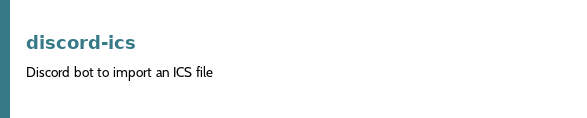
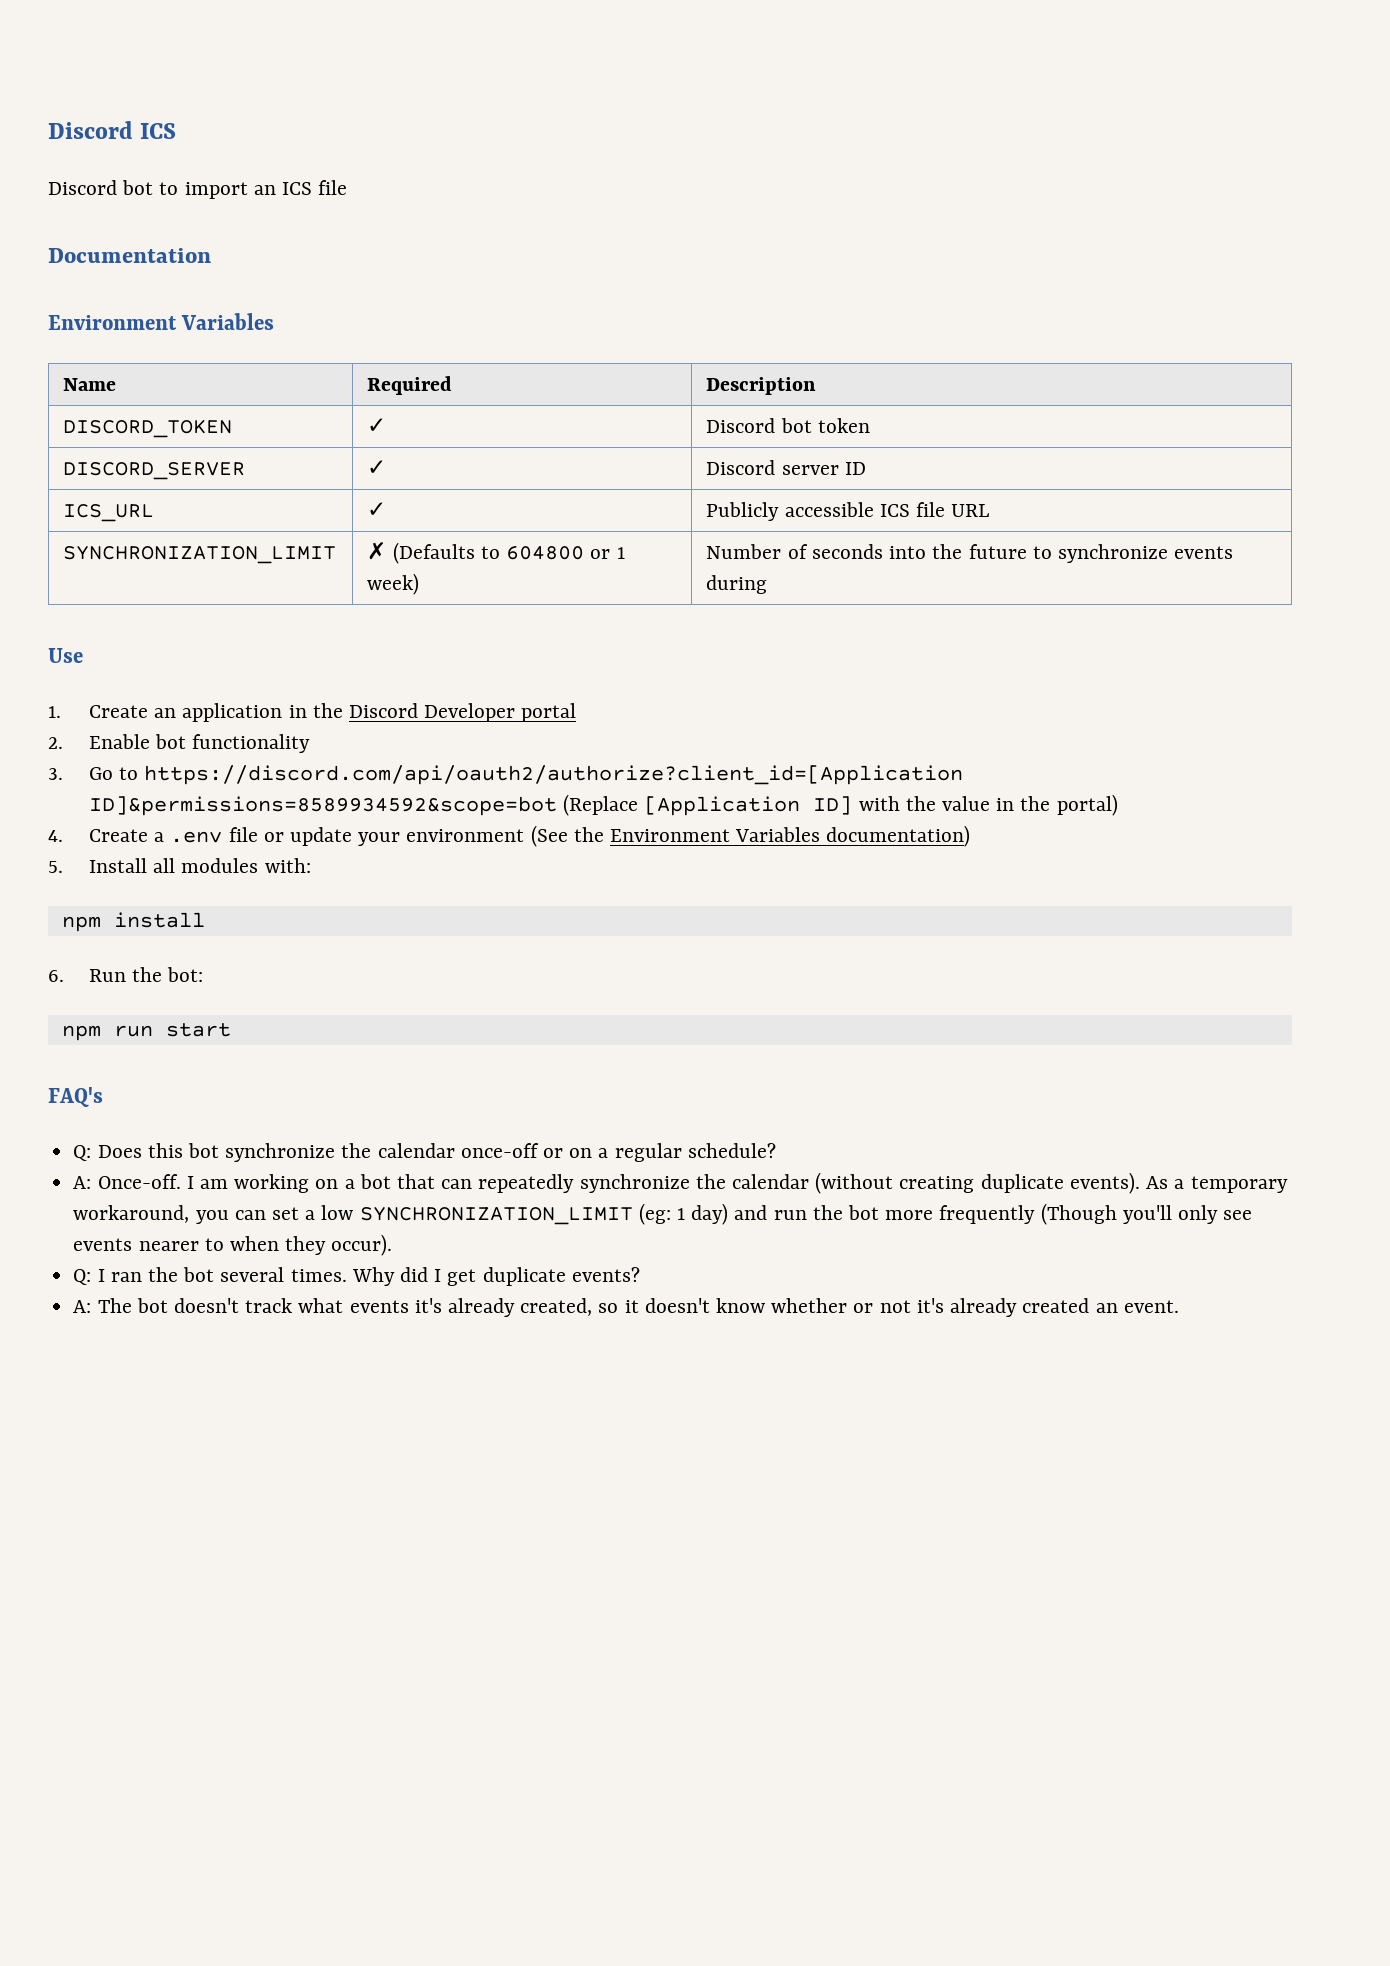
[26,35,136,49] discord-ics -> [48,121,177,139] Discord ICS
(213, 71) none -> [48,248,211,263] [48,313,275,330] [63,378,117,391] [367,376,453,395] [706,377,817,395] [63,419,233,438] [367,418,387,433] [706,418,870,433] [63,462,246,480] [367,460,387,475] [706,460,866,475] [63,504,155,522] [367,502,387,517] [706,502,990,521] [63,546,337,564] [367,542,625,564] [367,573,420,595] [706,544,1234,563] [706,575,768,594] [48,648,83,663] [48,703,577,722] [48,734,311,753] [48,765,964,785] [88,794,1118,816] [48,825,971,847] [48,858,311,873] [61,912,205,932] [48,967,204,982] [61,1023,231,1041] [48,1087,103,1107] [73,1143,776,1162] [73,1172,1288,1194] [73,1203,1253,1225] [73,1234,393,1256] [73,1267,640,1286] [73,1298,1179,1317] // Documentation // Environment Variables // Name | Required | Description // DISCORD_TOKEN | ✓ | Discord bot token // DISCORD_SERVER | ✓ | Discord server ID // ICS_URL | ✓ | Publicly accessible ICS file URL // SYNCHRONIZATION_LIMIT | ✗ (Defaults to 604800 or 1 week) | Number of seconds into the future to synchronize events during // Use // 1. Create an application in the Discord Developer portal // 2. Enable bot functionality // 3. Go to https://discord.com/api/oauth2/authorize?client_id=[Application ID]&permissions=8589934592&scope=bot (Replace [Application ID] with the value in the portal) // 4. Create a .env file or update your environment (See the Environment Variables documentation) // 5. Install all modules with: // npm install // 6. Run the bot: // npm run start // FAQ's // Q: Does this bot synchronize the calendar once-off or on a regular schedule? // A: Once-off. I am working on a bot that can repeatedly synchronize the calendar (without creating duplicate events). As a temporary workaround, you can set a low SYNCHRONIZATION_LIMIT (eg: 1 day) and run the bot more frequently (Though you'll only see events nearer to when they occur). // Q: I ran the bot several times. Why did I get duplicate events? // A: The bot doesn't track what events it's already created, so it doesn't know whether or not it's already created an event.

